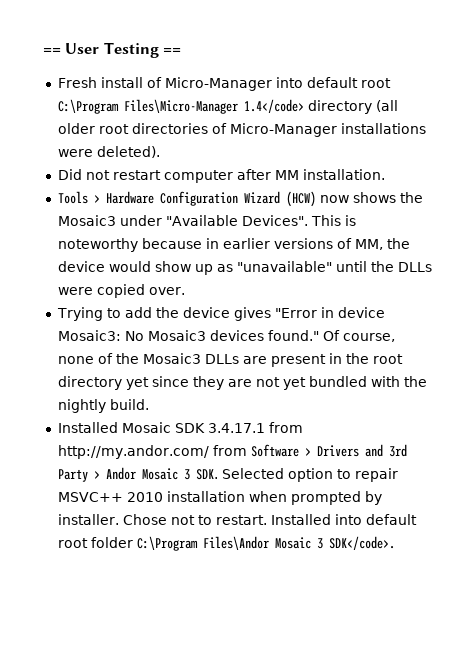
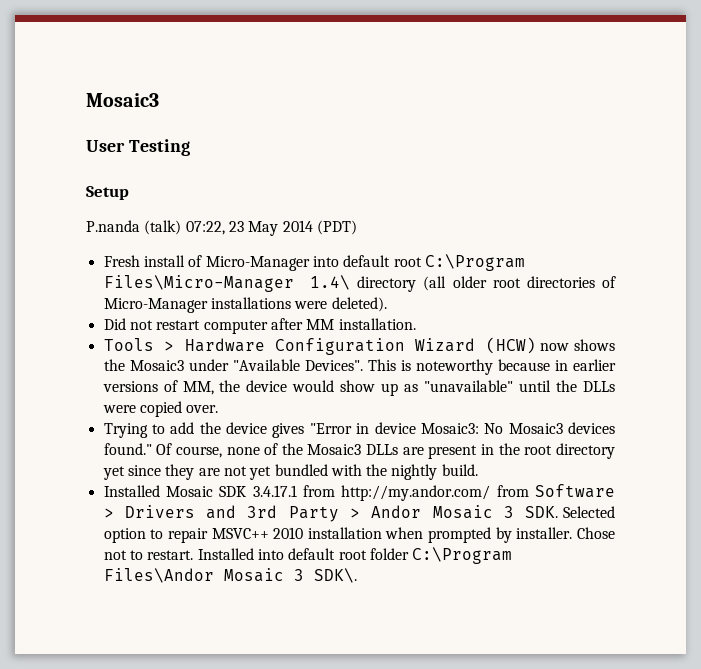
[43,48,61,54] == -> [86,93,159,107] Mosaic3 //
[163,48,182,54] == -> [86,186,129,200] [86,220,357,236] // Setup // P.nanda (talk) 07:22, 23 May 2014 (PDT)
[243,99,304,113] 1.4</code> -> [310,275,351,290] 1.4\
[328,536,395,550] SDK</code>. -> [313,568,357,583] SDK\.

